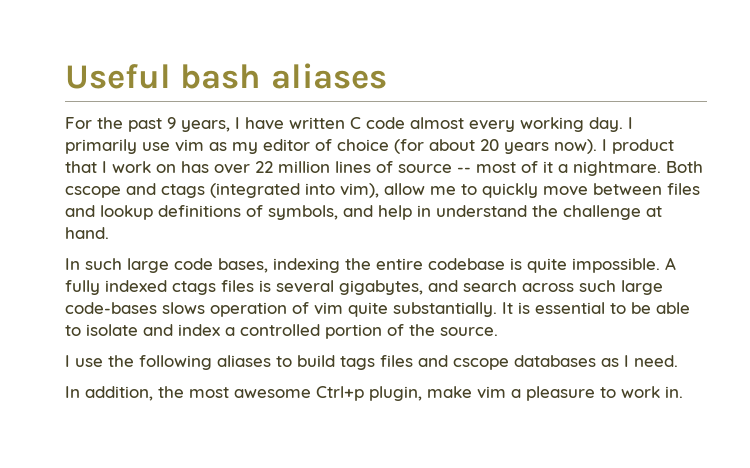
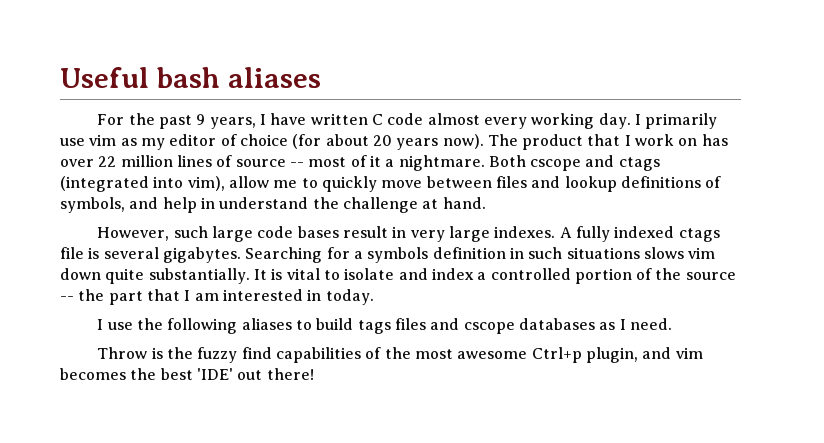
[602,139,607,151] I -> [487,134,518,146] The
[65,258,80,270] In -> [97,227,170,241] However,
[218,258,660,273] bases, indexing the entire codebase is quite impossible. -> [297,226,556,242] bases result in very large indexes.
[221,280,254,292] files -> [60,247,84,259] file
[339,280,663,295] [65,302,690,317] gigabytes, and search across such large code-bases slows operation of vim quite substantially. It is essential to be able -> [162,247,716,263] [60,268,320,284] gigabytes. Searching for a symbols definition in such situations slows vim down quite substantially. It is vital
[440,327,498,336] source. -> [685,272,736,280] [60,289,374,305] source -- the part that I am interested in today.
[65,386,153,401] In addition, -> [97,347,382,363] Throw is the fuzzy find capabilities of
[427,386,683,401] make vim a pleasure to work in. -> [642,347,703,359] [60,368,314,380] and vim becomes the best 'IDE' out there!

